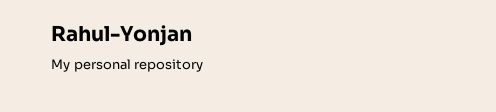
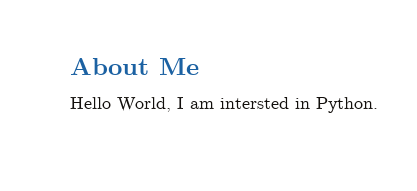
[51,25,192,46] [51,59,204,72] Rahul-Yonjan // My personal repository -> [70,58,199,75] [70,97,378,113] About Me // Hello World, I am intersted in Python.

